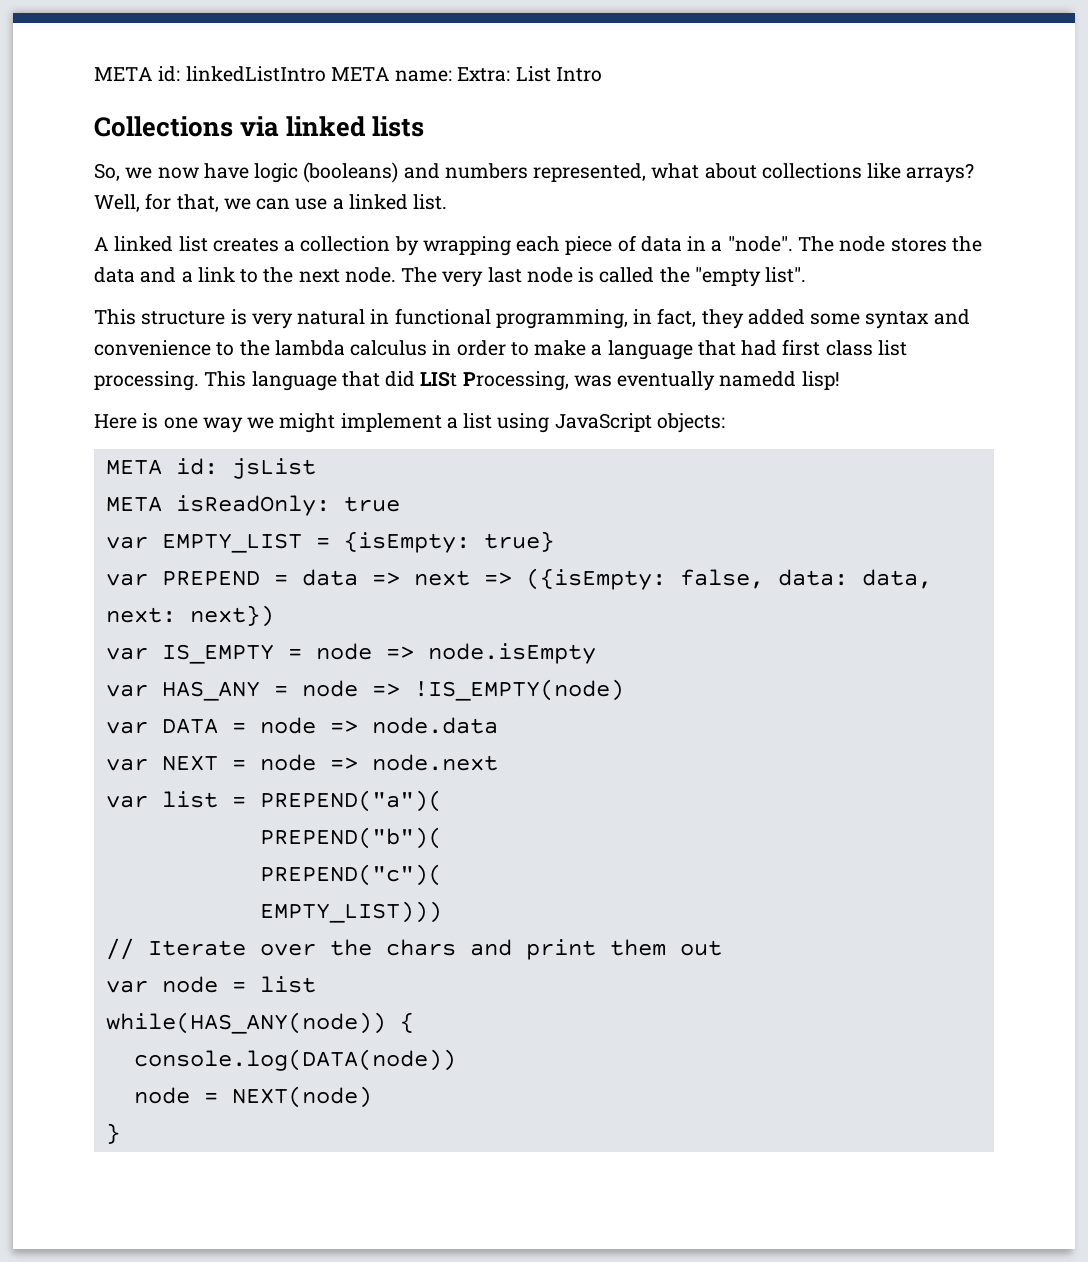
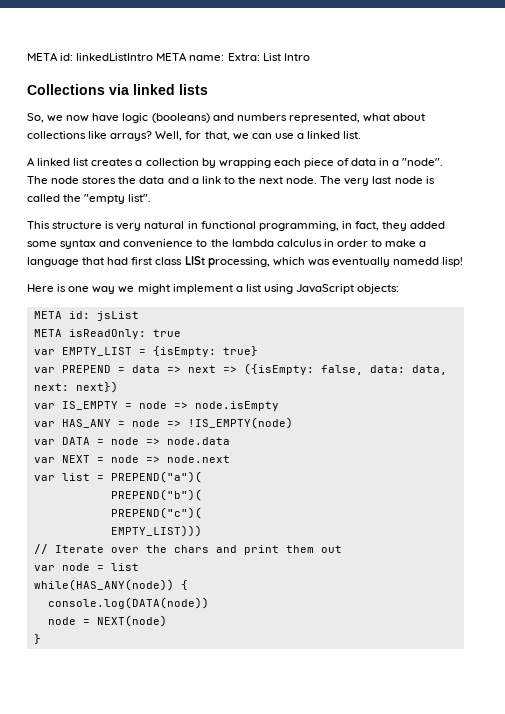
[877,340,907,356] [94,371,569,391] list processing. This language that did LISt Processing, -> [184,256,305,268] LISt processing, which

